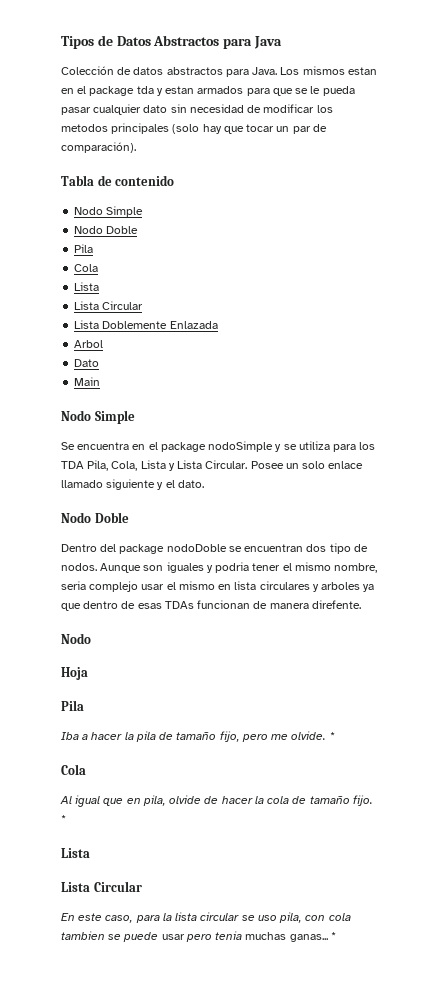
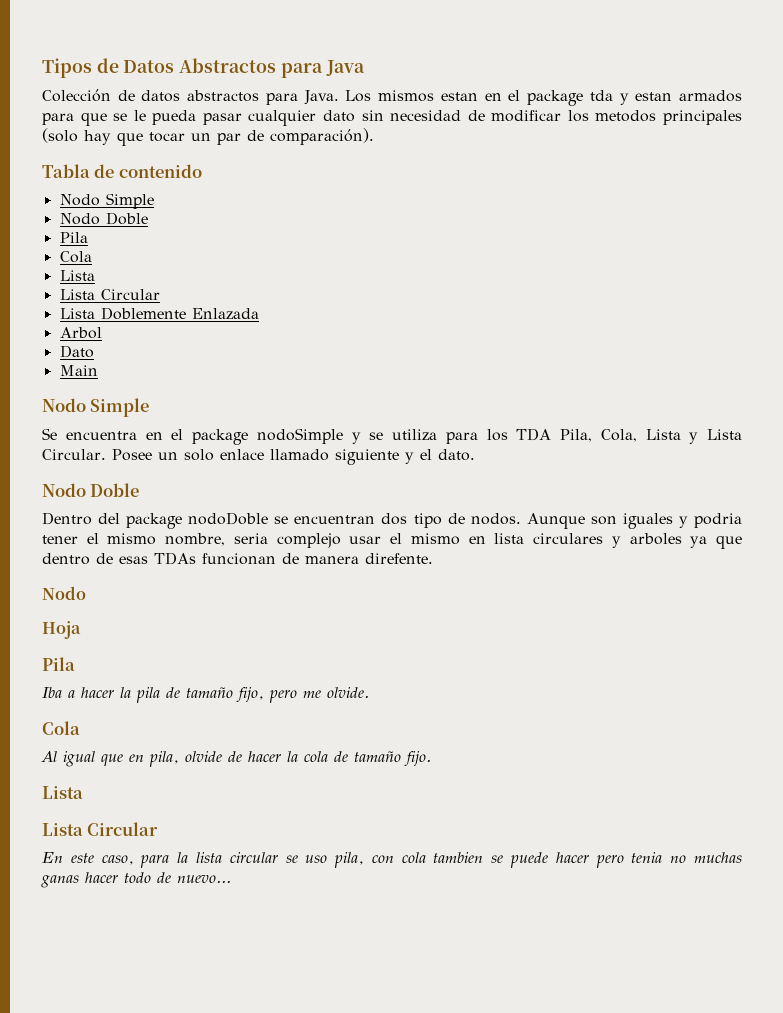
[329,732,335,740] * -> (369, 692) none
[61,815,66,823] * -> (431, 758) none
[161,934,185,940] usar -> [555,852,589,863] hacer
[245,932,336,942] muchas ganas... * -> [670,852,742,863] [41,872,231,888] no muchas ganas hacer todo de nuevo...

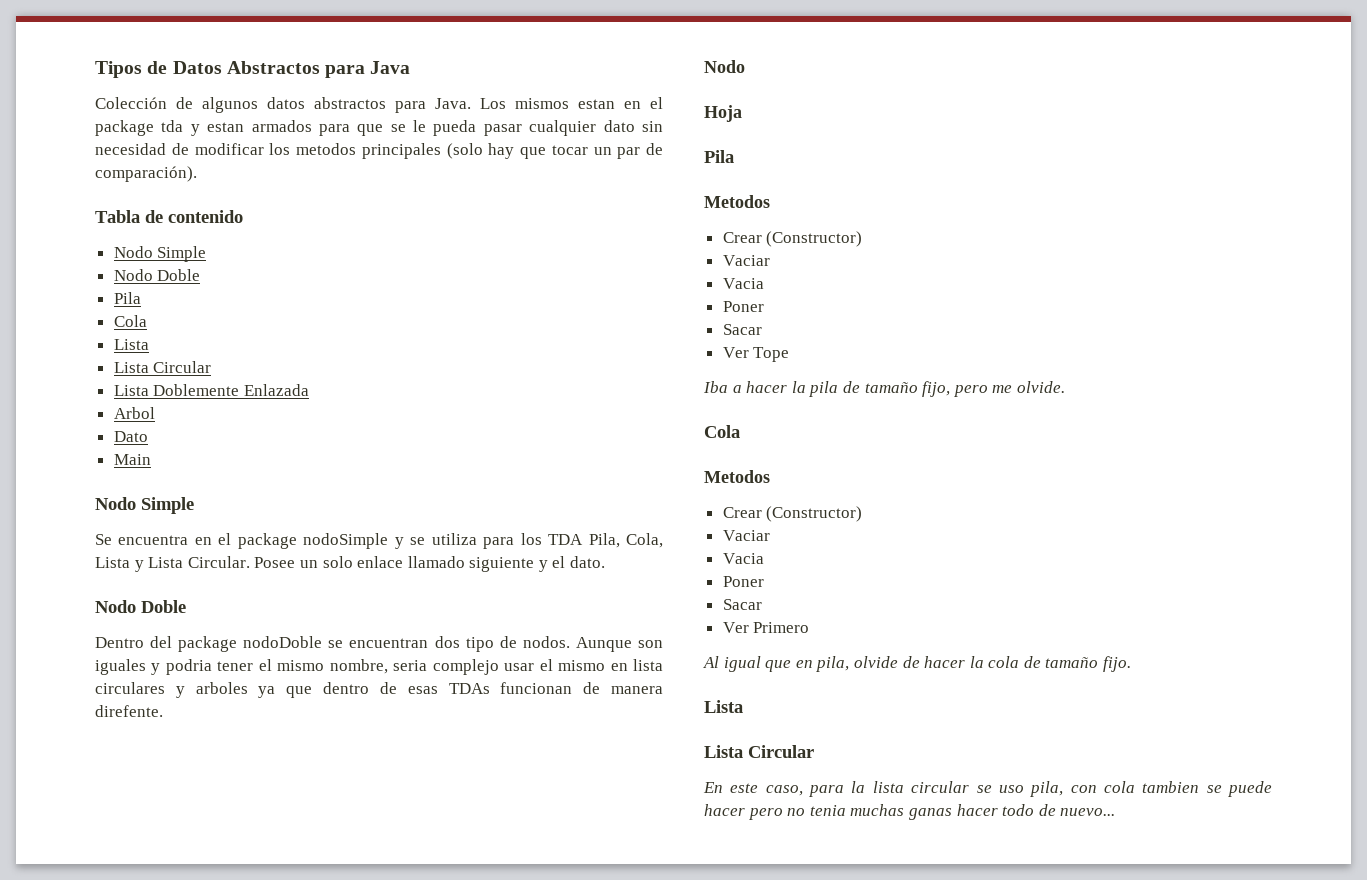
(135, 95) none -> [202,97,258,113] algunos
(75, 664) none -> [704,195,770,208] [722,231,863,247] [722,255,770,266] [722,278,764,289] [722,301,764,312] [722,324,762,335] [722,347,790,362] // Metodos // Crear (Constructor) // Vaciar // Vacia // Poner // Sacar // Ver Tope
(80, 728) none -> [704,470,770,483] [722,506,863,522] [722,530,770,541] [722,553,764,564] [722,576,764,587] [722,599,762,610] [722,622,810,633] // Metodos // Crear (Constructor) // Vaciar // Vacia // Poner // Sacar // Ver Primero
[631,852,687,863] tenia no -> [787,805,846,816] no tenia

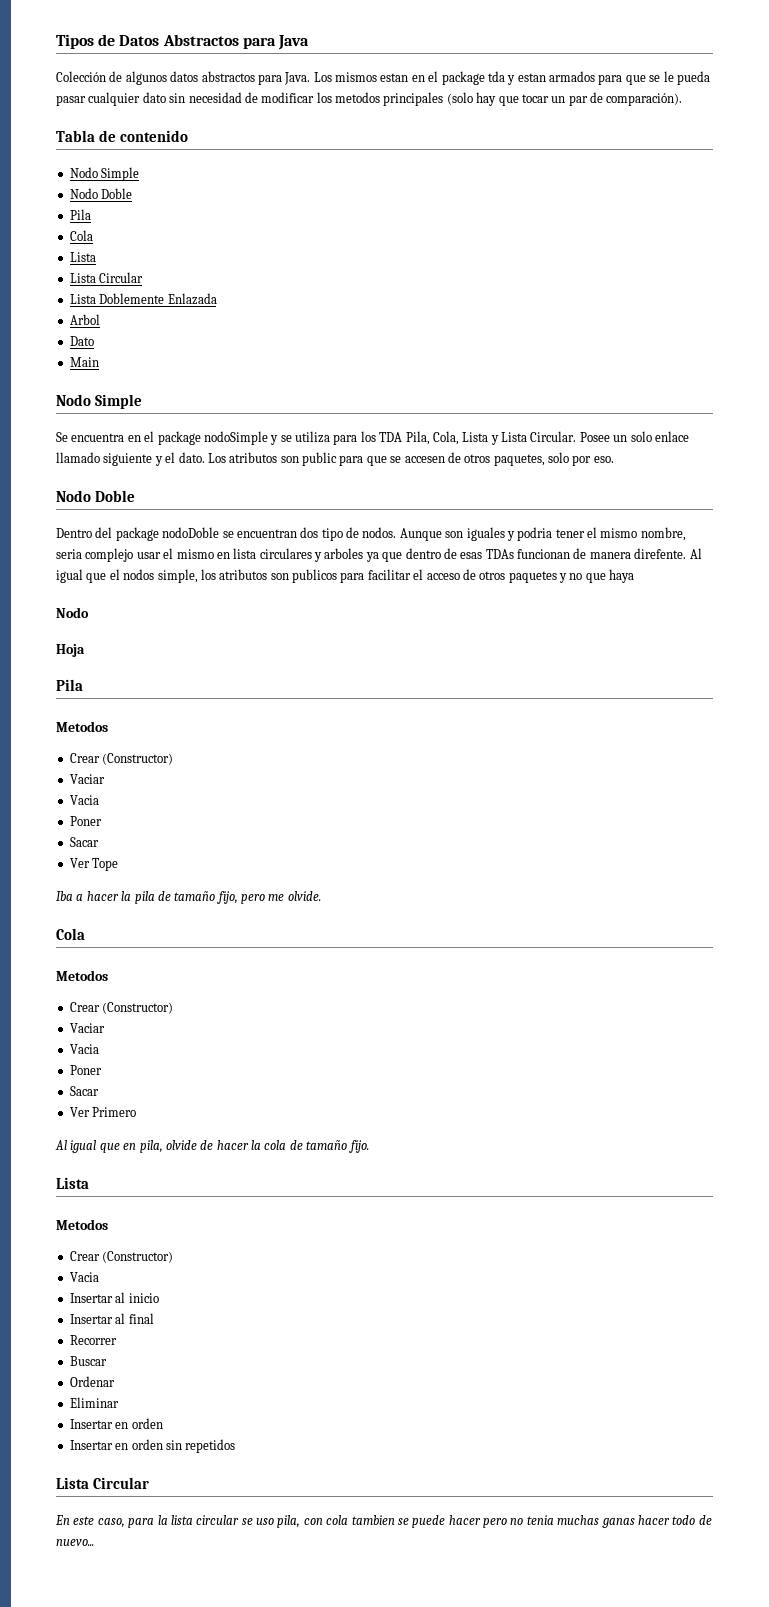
(606, 562) none -> [207,452,614,466] Los atributos son public para que se accesen de otros paquetes, solo por eso.
(163, 711) none -> [689,548,702,559] [56,569,635,583] Al igual que el nodos simple, los atributos son publicos para facilitar el acceso de otros paquetes y no que haya
(743, 706) none -> [56,1219,108,1230] [69,1251,174,1263] [69,1272,99,1282] [69,1292,159,1303] [69,1313,154,1324] [69,1335,117,1345] [69,1356,107,1366] [69,1376,115,1387] [69,1397,119,1408] [69,1418,163,1429] [69,1439,236,1453] // Metodos // Crear (Constructor) // Vacia // Insertar al inicio // Insertar al final // Recorrer // Buscar // Ordenar // Eliminar // Insertar en orden // Insertar en orden sin repetidos

